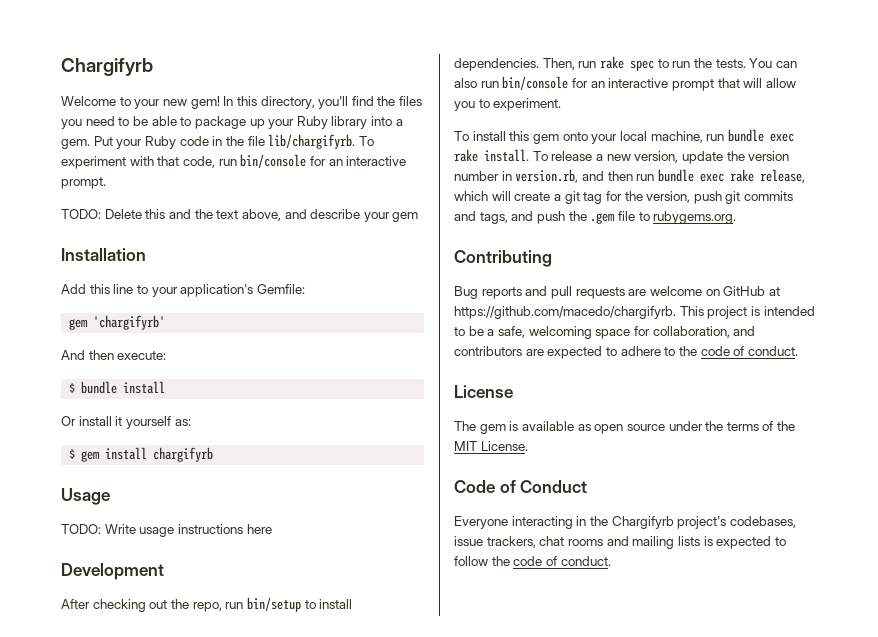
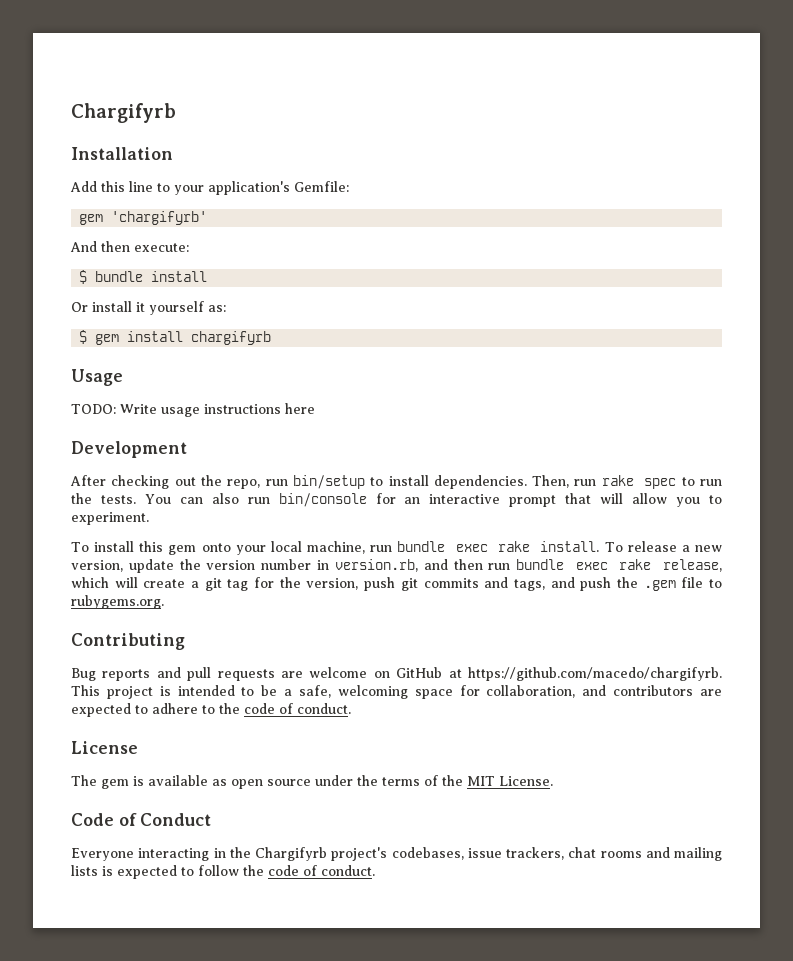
[61,58,153,76] [61,96,423,109] [61,116,403,129] [61,134,374,149] [61,154,407,169] [61,177,106,189] [61,209,419,222] Chargifyrb // Welcome to your new gem! In this directory, you'll find the files you need to be able to package up your Ruby library into a gem. Put your Ruby code in the file lib/chargifyrb. To experiment with that code, run bin/console for an interactive prompt. // TODO: Delete this and the text above, and describe your gem -> [71,103,176,123] Chargifyrb

